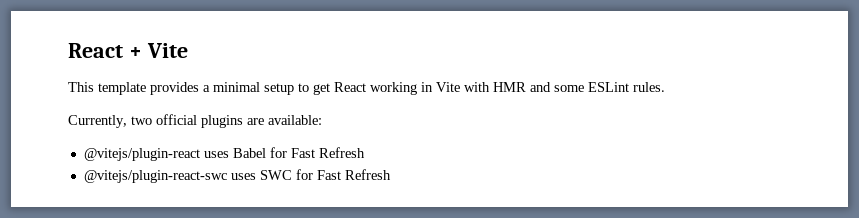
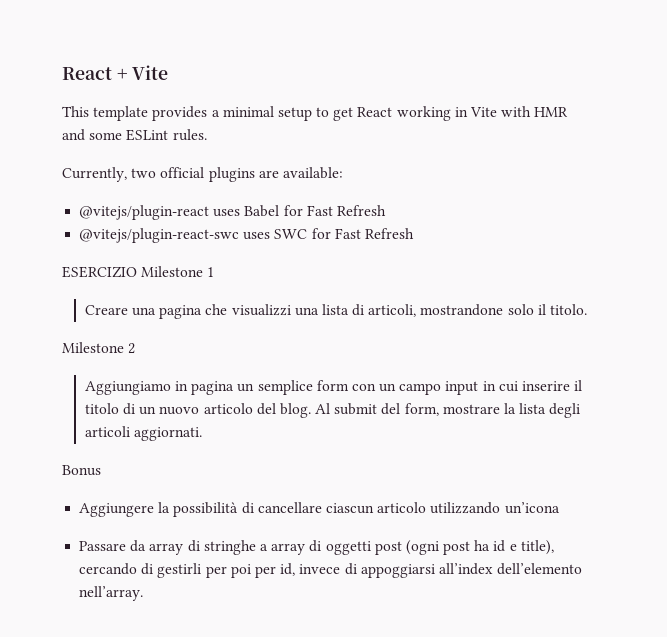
(391, 174) none -> [62,266,215,278] [84,304,588,319] [62,342,136,354] [84,380,583,395] [84,403,581,418] [84,426,202,441] [62,465,101,476] [79,502,560,517] [79,540,554,555] [79,563,583,578] [79,586,144,601] // ESERCIZIO Milestone 1 // Creare una pagina che visualizzi una lista di articoli, mostrandone solo il titolo. // Milestone 2 // Aggiungiamo in pagina un semplice form con un campo input in cui inserire il titolo di un nuovo articolo del blog. Al submit del form, mostrare la lista degli articoli aggiornati. // Bonus // Aggiungere la possibilità di cancellare ciascun articolo utilizzando un’icona // Passare da array di stringhe a array di oggetti post (ogni post ha id e title), cercando di gestirli per poi per id, invece di appoggiarsi all’index dell’elemento nell’array.

